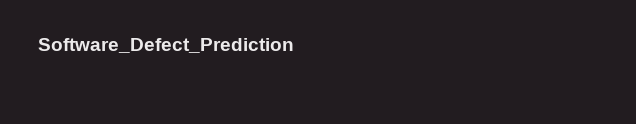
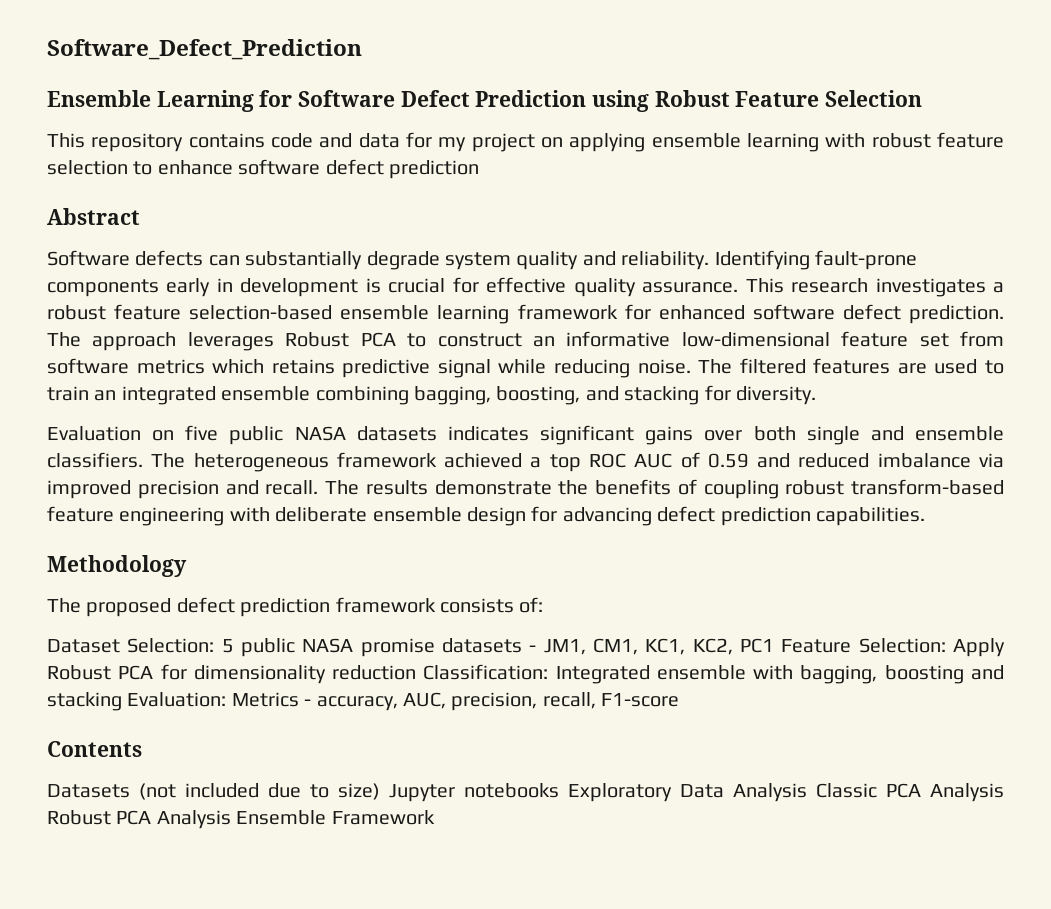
(294, 45) none -> [47,90,923,112] [47,132,1005,152] [47,159,479,179] [47,208,140,225] [47,250,917,270] [47,277,1004,297] [47,304,1005,324] [47,331,1004,351] [47,358,1004,378] [47,385,816,405] [47,425,1005,445] [47,452,1005,472] [47,479,1004,499] [47,506,925,526] [47,555,187,577] [47,597,544,617] [47,638,1006,657] [47,664,1004,684] [47,692,680,711] [47,741,142,757] [47,783,1004,802] [47,810,435,829] // Ensemble Learning for Software Defect Prediction using Robust Feature Selection // This repository contains code and data for my project on applying ensemble learning with robust feature selection to enhance software defect prediction // Abstract // Software defects can substantially degrade system quality and reliability. Identifying fault-prone components early in development is crucial for effective quality assurance. This research investigates a robust feature selection-based ensemble learning framework for enhanced software defect prediction. The approach leverages Robust PCA to construct an informative low-dimensional feature set from software metrics which retains predictive signal while reducing noise. The filtered features are used to train an integrated ensemble combining bagging, boosting, and stacking for diversity. // Evaluation on five public NASA datasets indicates significant gains over both single and ensemble classifiers. The heterogeneous framework achieved a top ROC AUC of 0.59 and reduced imbalance via improved precision and recall. The results demonstrate the benefits of coupling robust transform-based feature engineering with deliberate ensemble design for advancing defect prediction capabilities. // Methodology // The proposed defect prediction framework consists of: // Dataset Selection: 5 public NASA promise datasets - JM1, CM1, KC1, KC2, PC1 Feature Selection: Apply Robust PCA for dimensionality reduction Classification: Integrated ensemble with bagging, boosting and stacking Evaluation: Metrics - accuracy, AUC, precision, recall, F1-score // Contents // Datasets (not included due to size) Jupyter notebooks Exploratory Data Analysis Classic PCA Analysis Robust PCA Analysis Ensemble Framework

